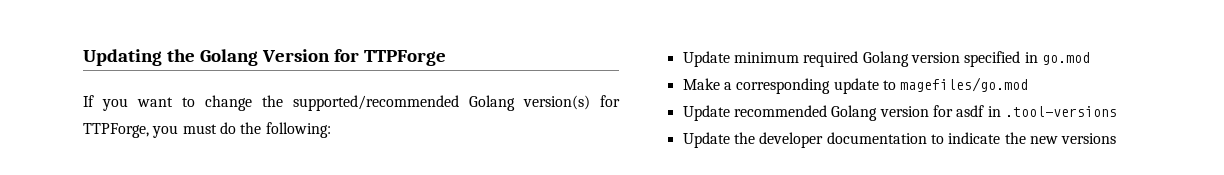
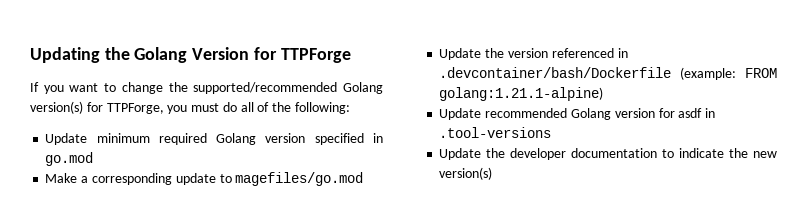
(236, 128) none -> [240,102,270,112] all of
(1029, 84) none -> [439,48,628,60] [439,67,777,80] [439,87,604,101] // Update the version referenced in .devcontainer/bash/Dockerfile (example: FROM golang:1.21.1-alpine)
[1061,133,1117,144] versions -> [439,167,493,180] version(s)

